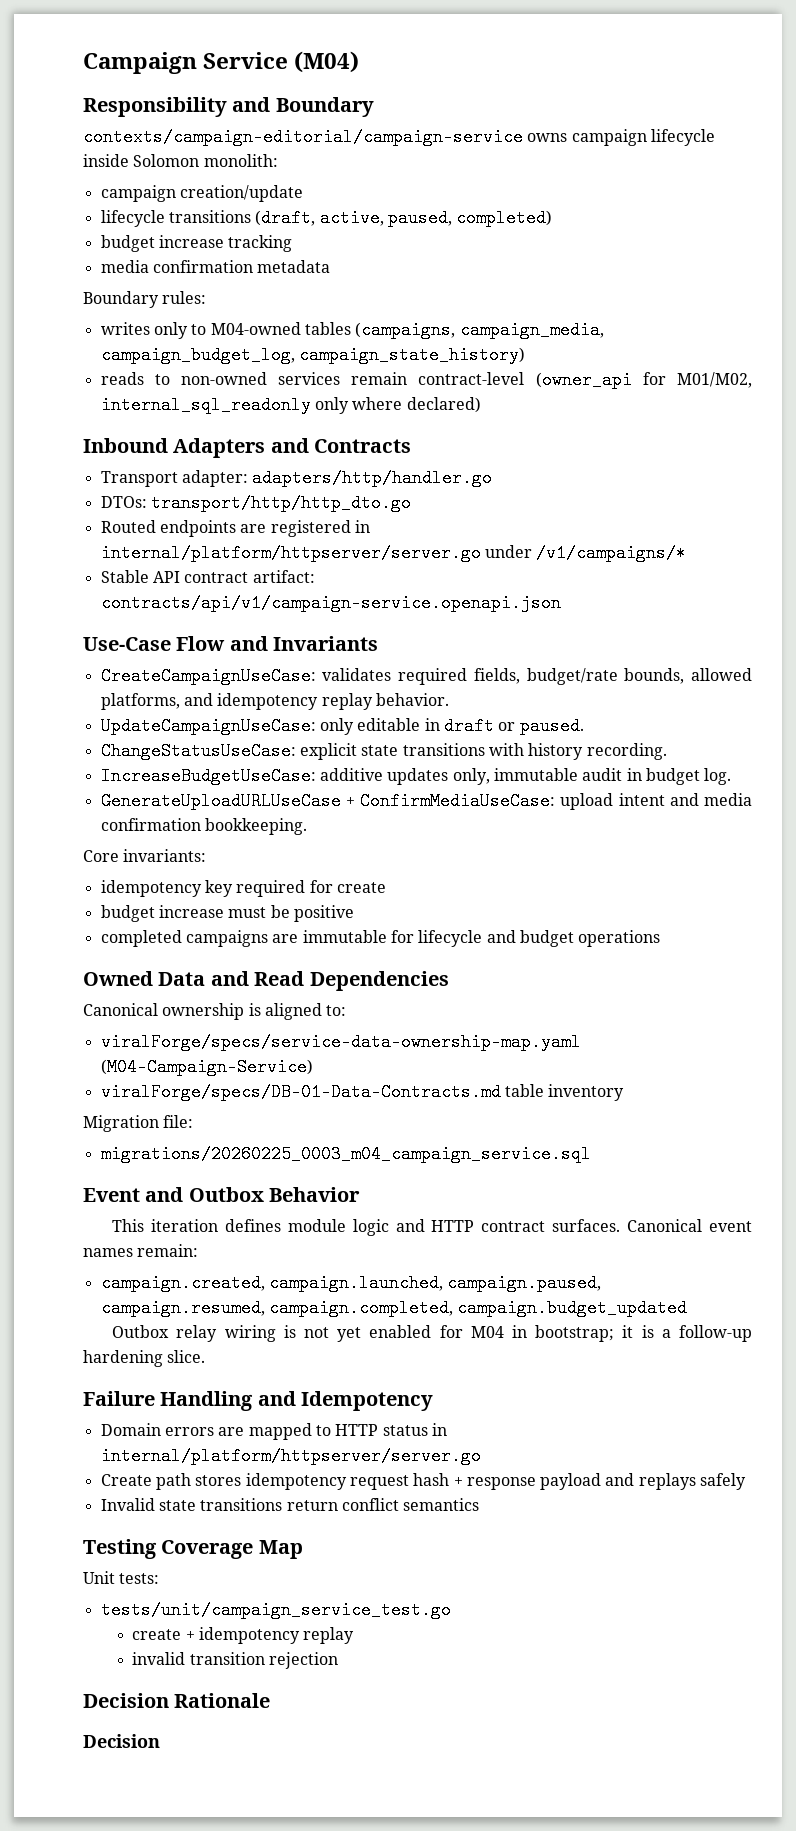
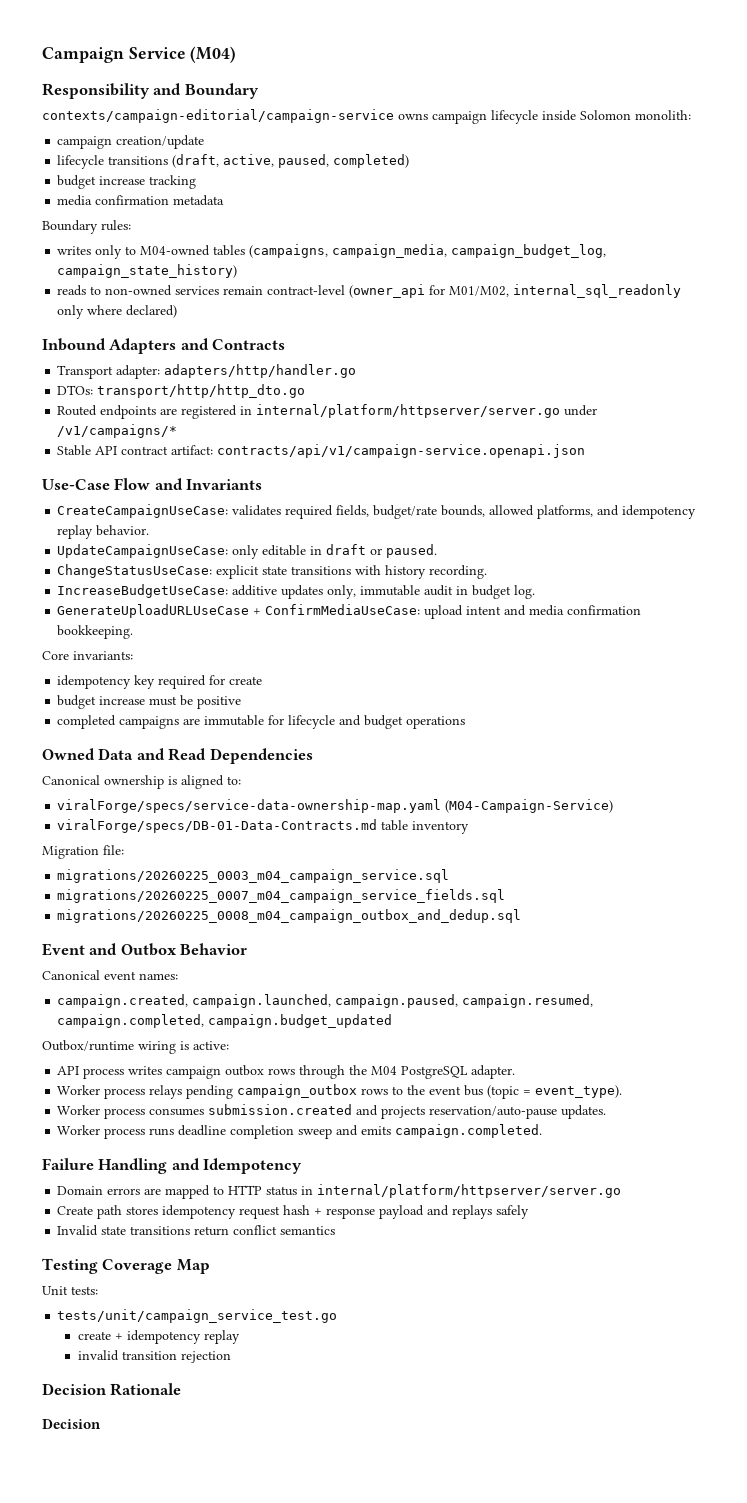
(591, 1154) none -> [57,889,506,903] [57,909,522,923] // migrations/20260225_0007_m04_campaign_service_fields.sql // migrations/20260225_0008_m04_campaign_outbox_and_dedup.sql
[112,1219,752,1236] [83,1244,199,1257] This iteration defines module logic and HTTP contract surfaces. Canonical event names remain: -> [42,970,178,980] Canonical event names:
[112,1325,752,1342] [83,1350,206,1367] Outbox relay wiring is not yet enabled for M04 in bootstrap; it is a follow-up hardening slice. -> [42,1040,229,1054] [57,1065,516,1079] [57,1084,623,1099] [57,1104,607,1119] [57,1124,543,1139] Outbox/runtime wiring is active: // API process writes campaign outbox rows through the M04 PostgreSQL adapter. // Worker process relays pending campaign_outbox rows to the event bus (topic = event_type). // Worker process consumes submission.created and projects reservation/auto-pause updates. // Worker process runs deadline completion sweep and emits campaign.completed.

